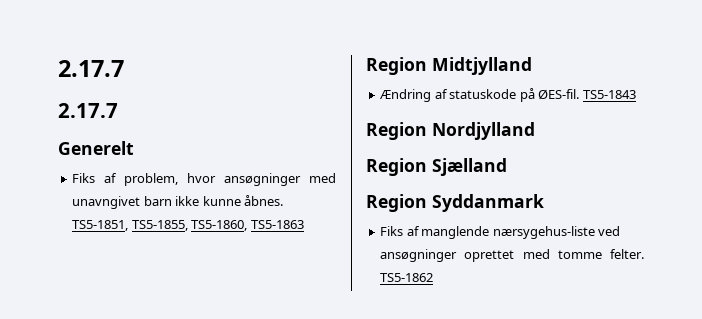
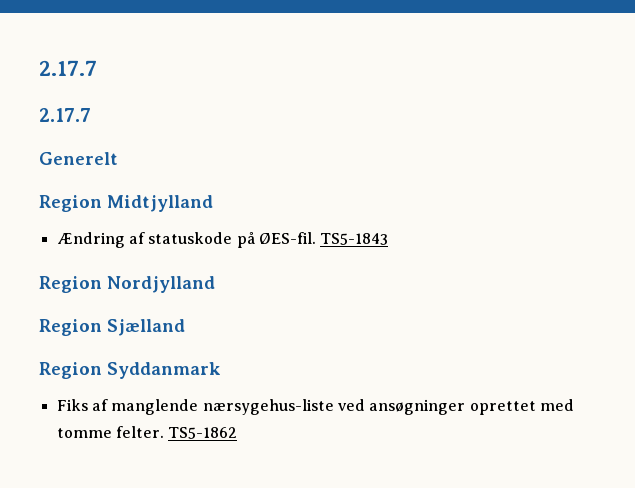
[72,173,336,186] [72,195,284,209] [72,220,304,231] // Fiks af problem, hvor ansøgninger med unavngivet barn ikke kunne åbnes. TS5-1851, TS5-1855, TS5-1860, TS5-1863 -> (118, 158) none

